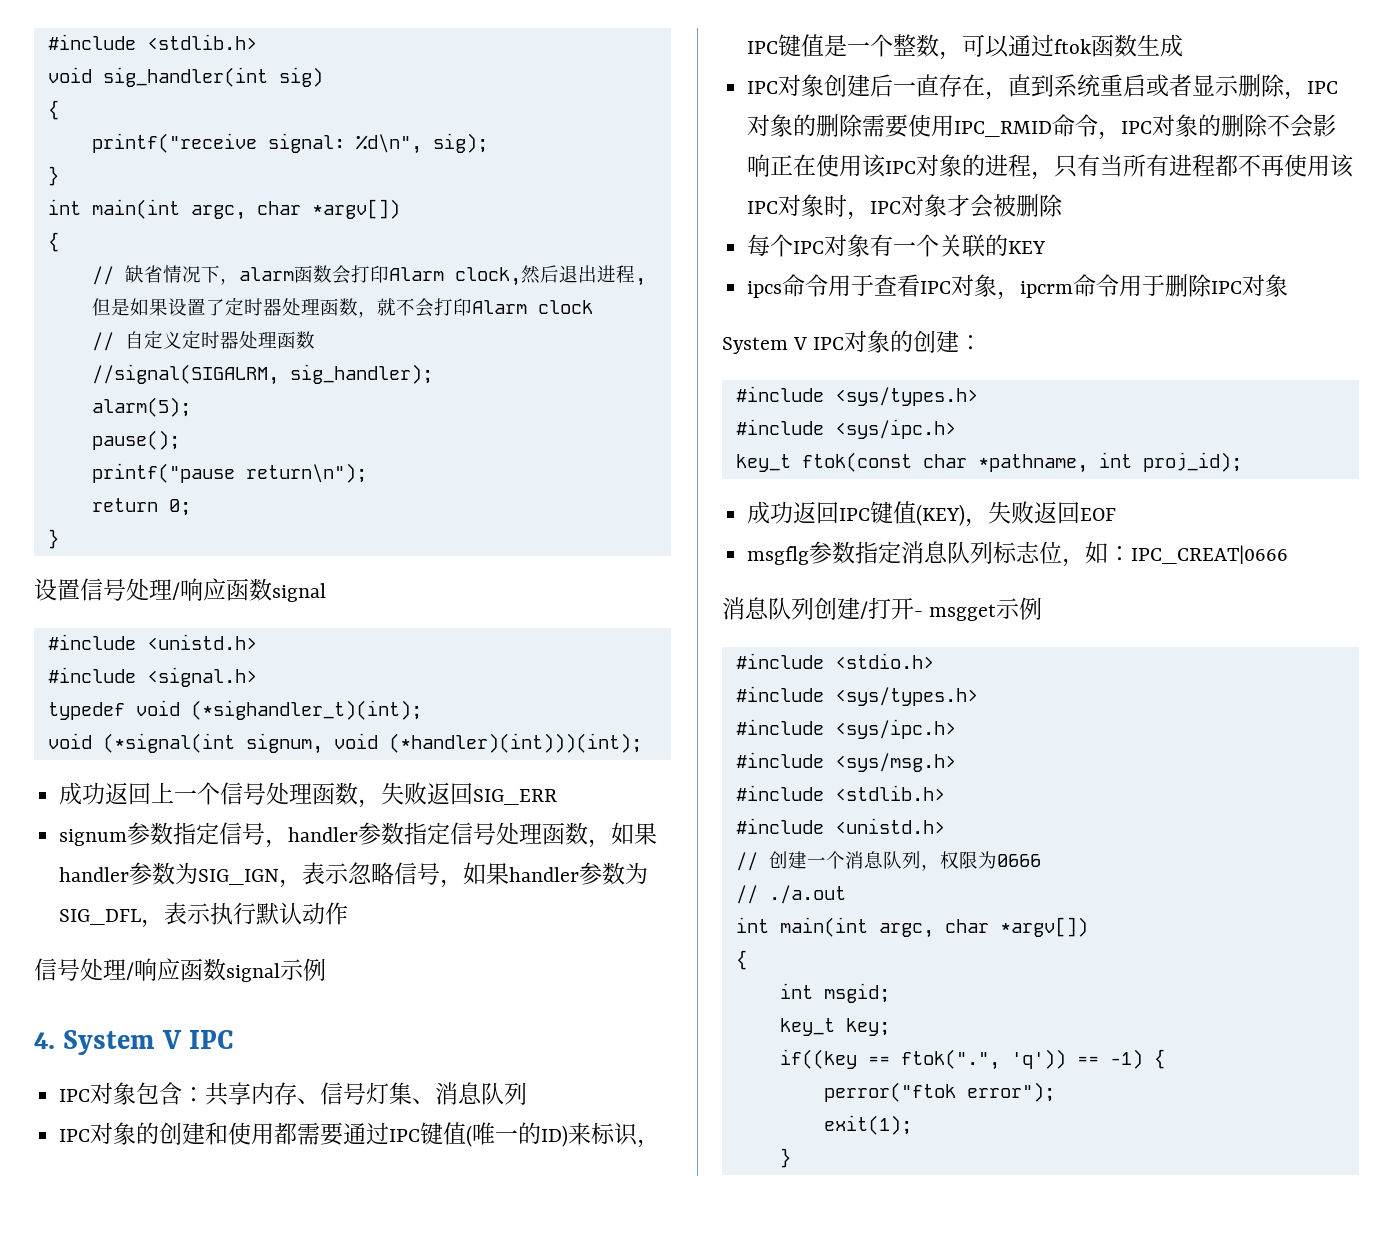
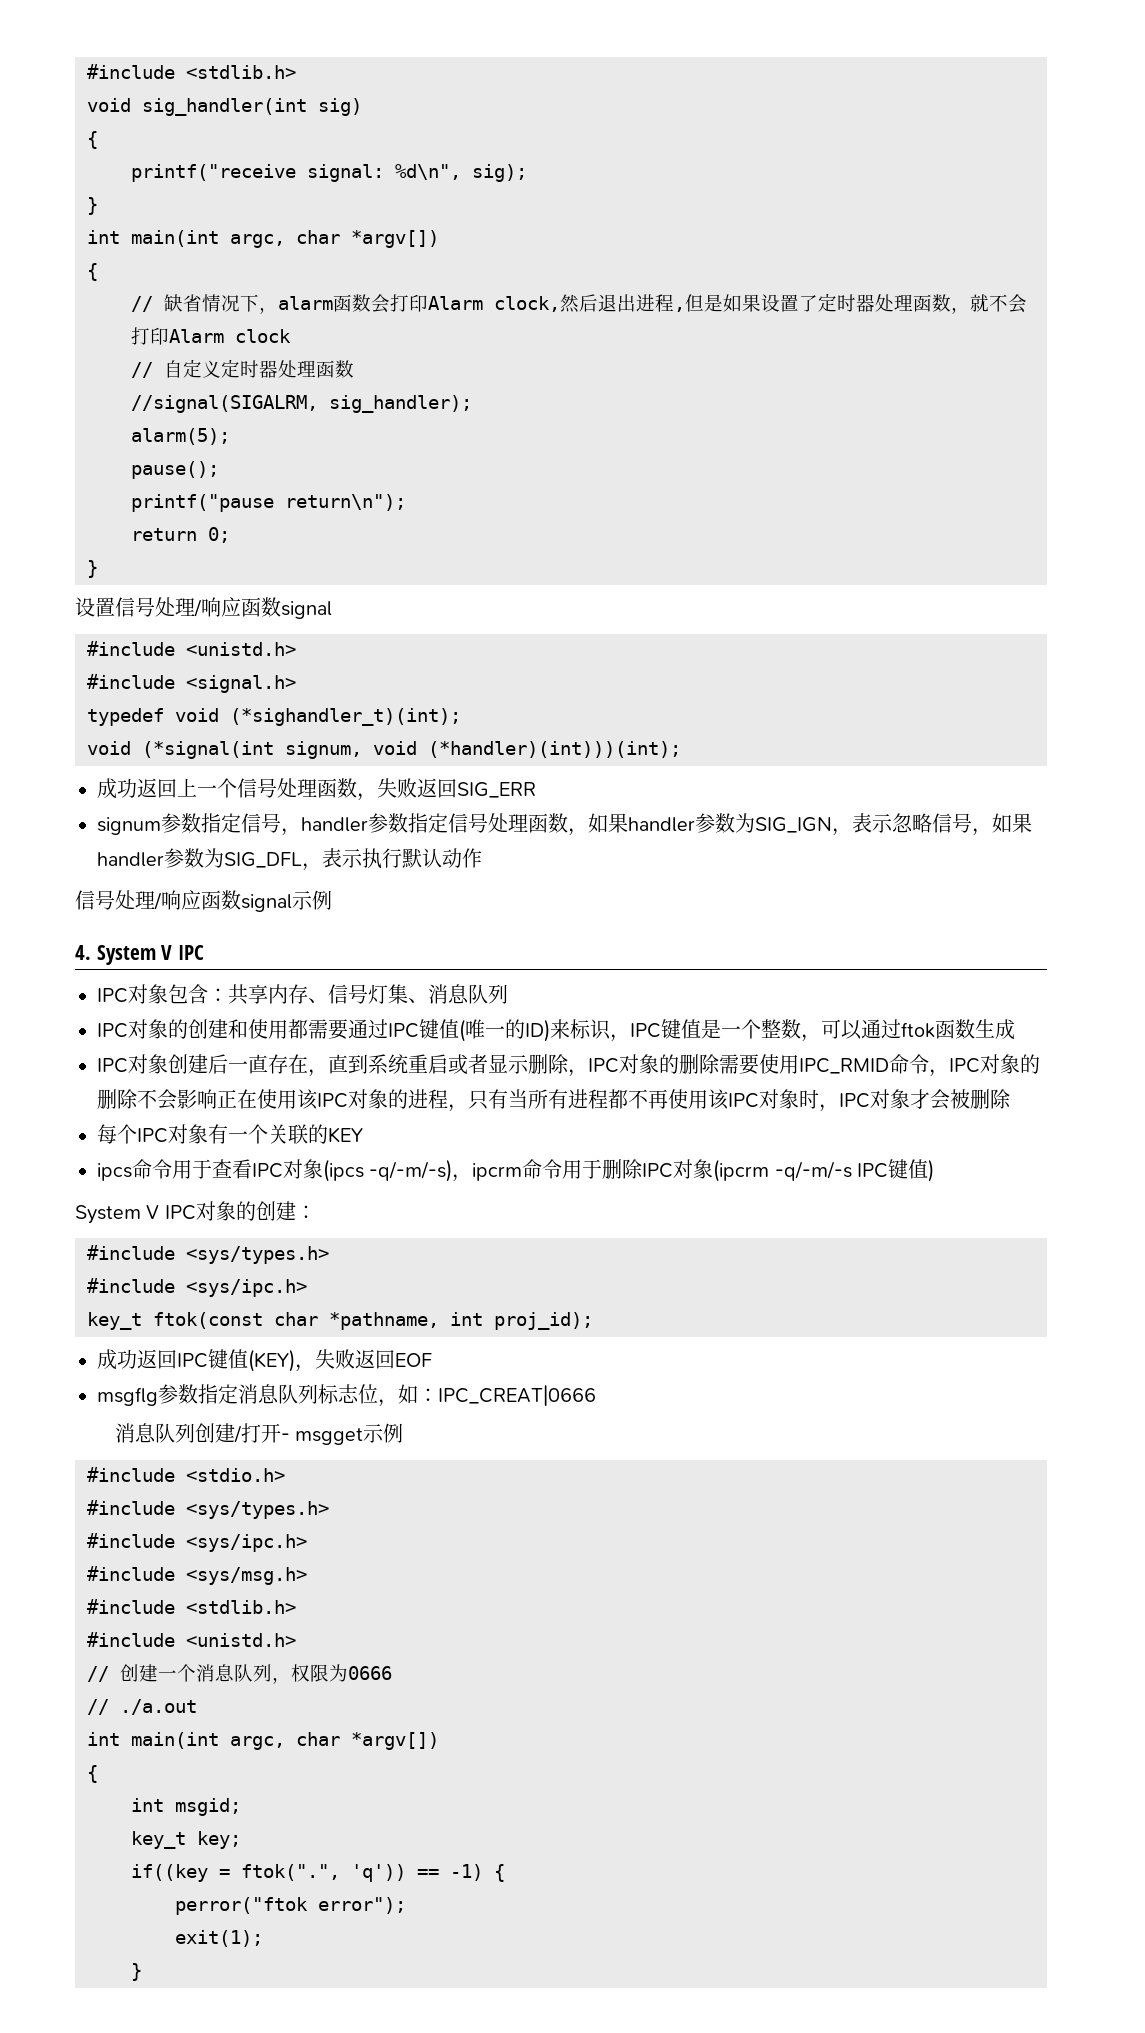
(998, 285) none -> [323,1159,453,1182] (ipcs -q/-m/-s)
(1289, 285) none -> [713,1159,935,1182] (ipcrm -q/-m/-s IPC键值)
[867,1056,890,1065] == -> [219,1869,230,1878] =

